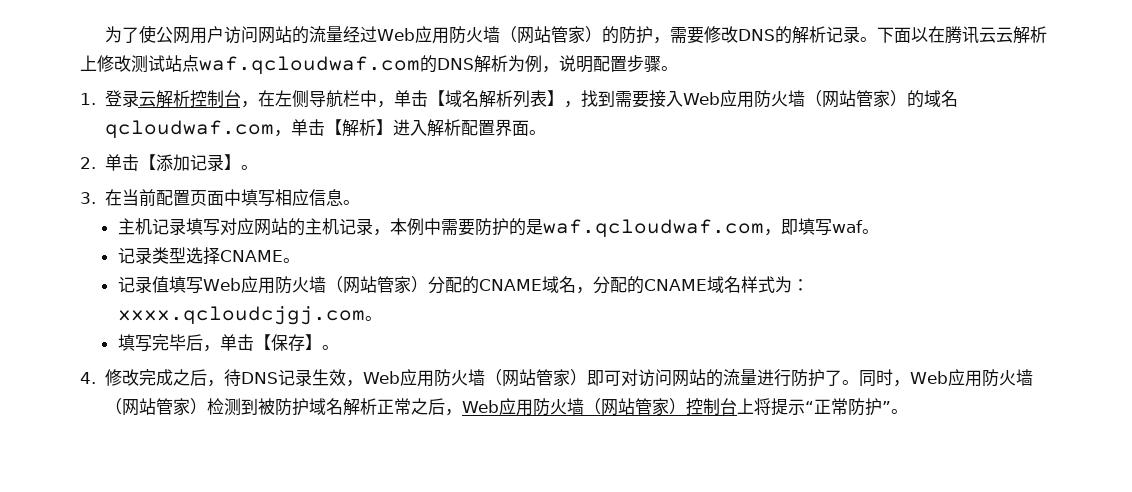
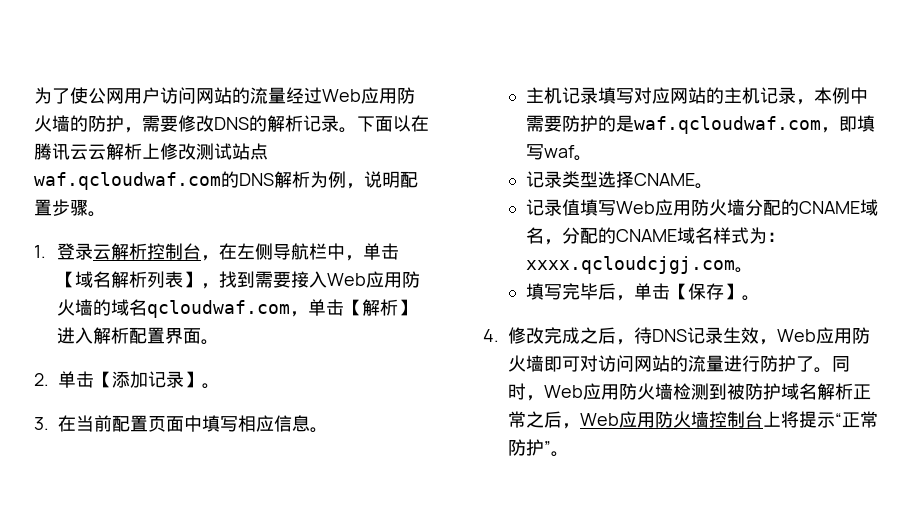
[500,26,603,44] （网站管家） -> (70, 123) none
[805,90,908,108] （网站管家） -> (93, 307) none
[325,276,428,294] （网站管家） -> (745, 207) none
[485,369,588,387] （网站管家） -> (544, 363) none
[104,398,207,416] （网站管家） -> (673, 391) none
[584,398,687,416] （网站管家） -> (709, 419) none

